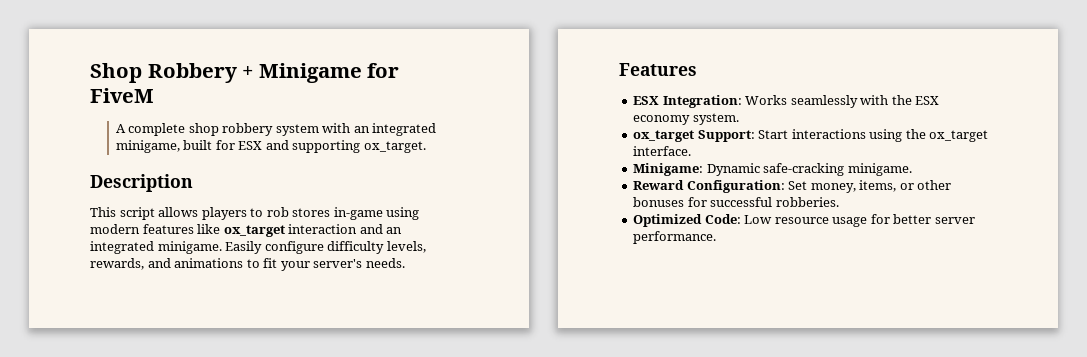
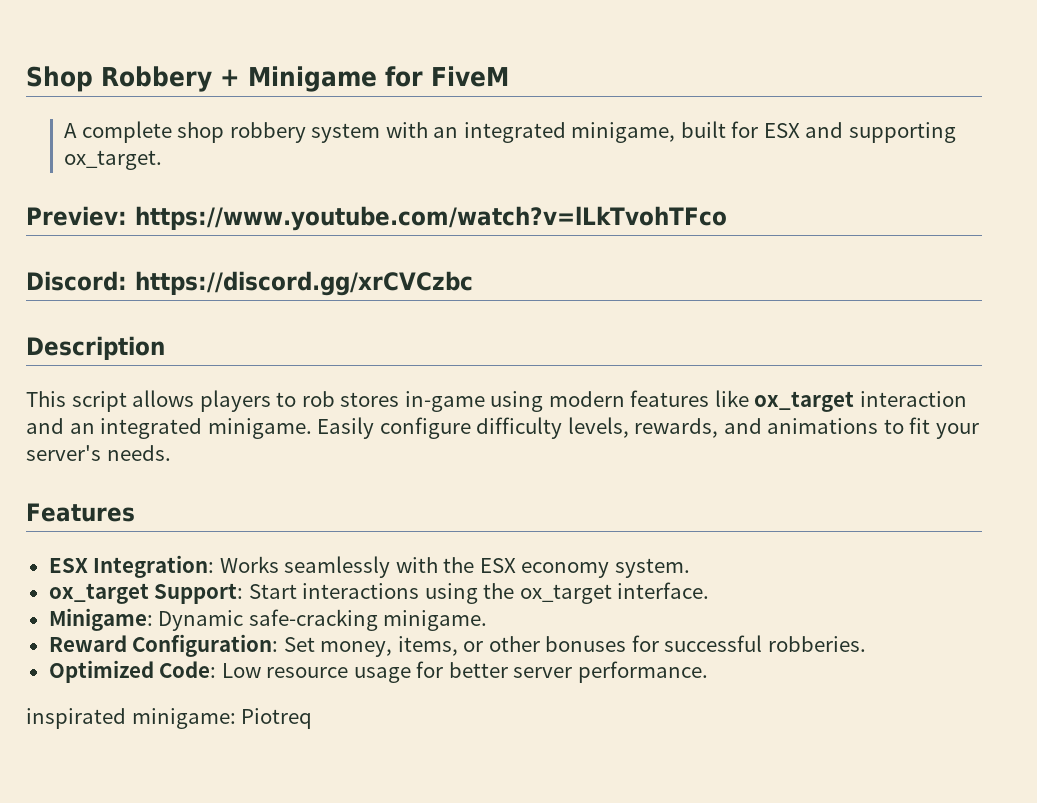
(426, 147) none -> [26,206,727,231] [26,271,473,296] // Previev: https://www.youtube.com/watch?v=lLkTvohTFco // Discord: https://discord.gg/xrCVCzbc
(717, 237) none -> [26,708,313,729] // inspirated minigame: Piotreq

